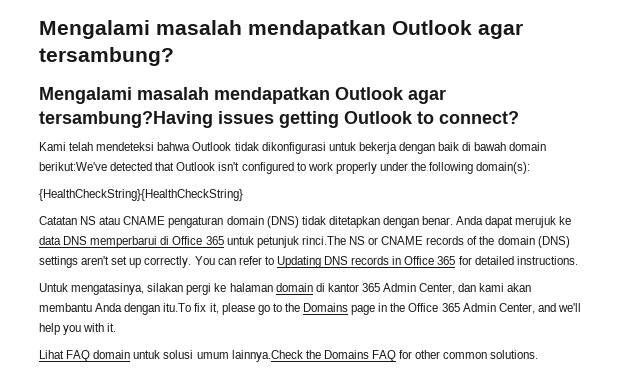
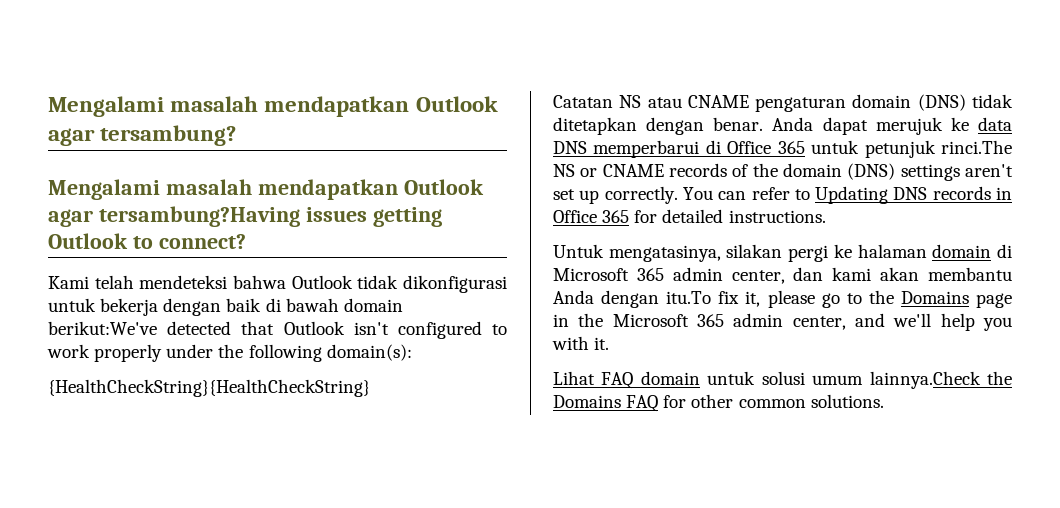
[327,283,456,294] kantor 365 Admin Center, -> [553,267,785,284] Microsoft 365 admin center,
[408,303,535,314] Office 365 Admin Center, -> [612,313,846,330] Microsoft 365 admin center,

